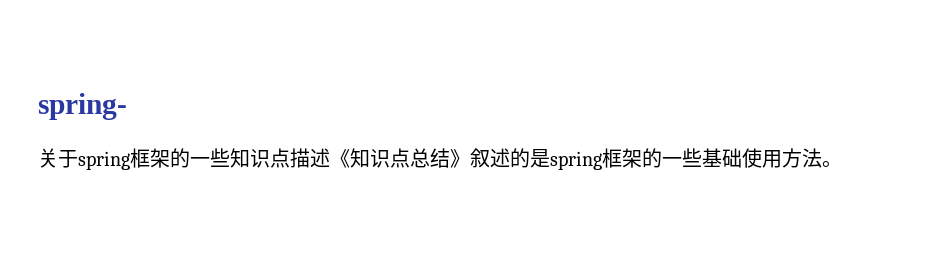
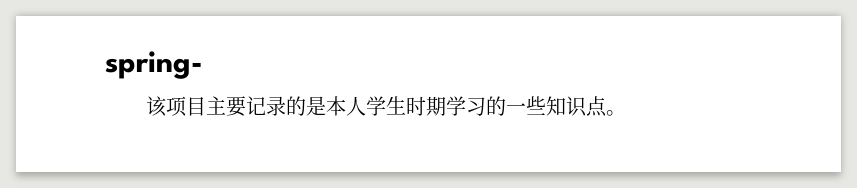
[38,148,822,170] 关于spring框架的一些知识点描述《知识点总结》叙述的是spring框架的一些基础使用方法 -> [145,96,607,117] 该项目主要记录的是本人学生时期学习的一些知识点

